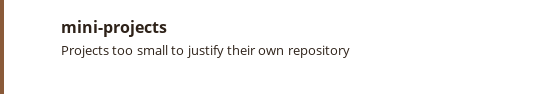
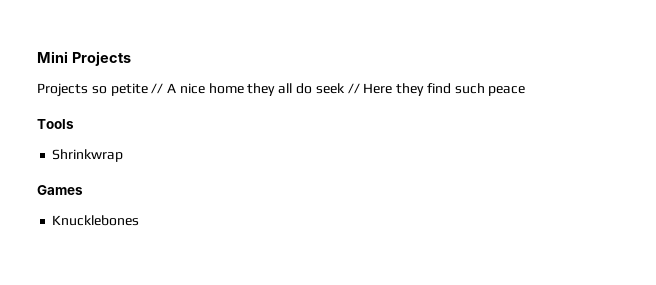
[61,20,167,37] [61,45,350,58] mini-projects // Projects too small to justify their own repository -> [37,51,131,66] [37,83,526,97] [37,119,74,129] [52,149,124,162] [37,185,83,195] [52,215,140,226] Mini Projects // Projects so petite // A nice home they all do seek // Here they find such peace // Tools // Shrinkwrap // Games // Knucklebones

